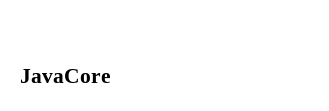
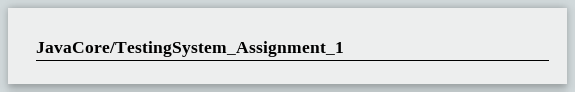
[20,69,111,83] JavaCore -> [36,41,344,57] JavaCore/TestingSystem_Assignment_1

